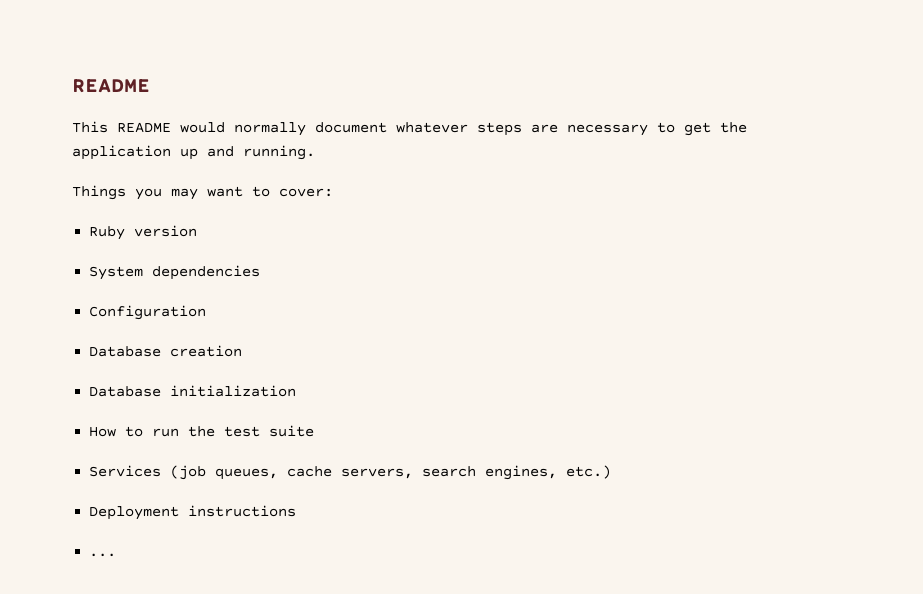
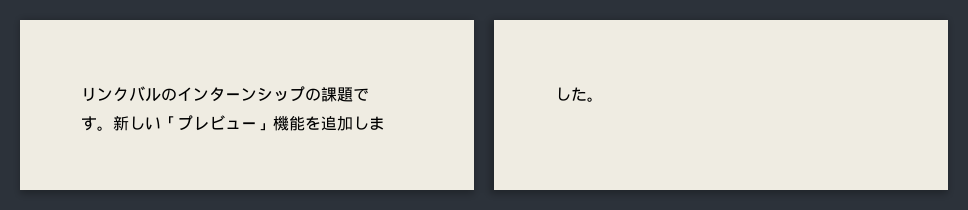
[72,79,150,93] [72,121,747,136] [72,145,315,160] [72,185,333,200] [89,225,198,240] [89,265,261,280] [89,305,207,320] [89,345,243,357] [89,385,297,397] [89,425,315,437] [89,465,612,480] [89,505,297,520] [89,553,117,557] README // This README would normally document whatever steps are necessary to get the application up and running. // Things you may want to cover: // Ruby version // System dependencies // Configuration // Database creation // Database initialization // How to run the test suite // Services (job queues, cache servers, search engines, etc.) // Deployment instructions // ... -> [81,86,369,102] [81,115,385,131] [555,87,603,102] リンクバルのインターンシップの課題です。新しい「プレビュー」機能を追加しました。

